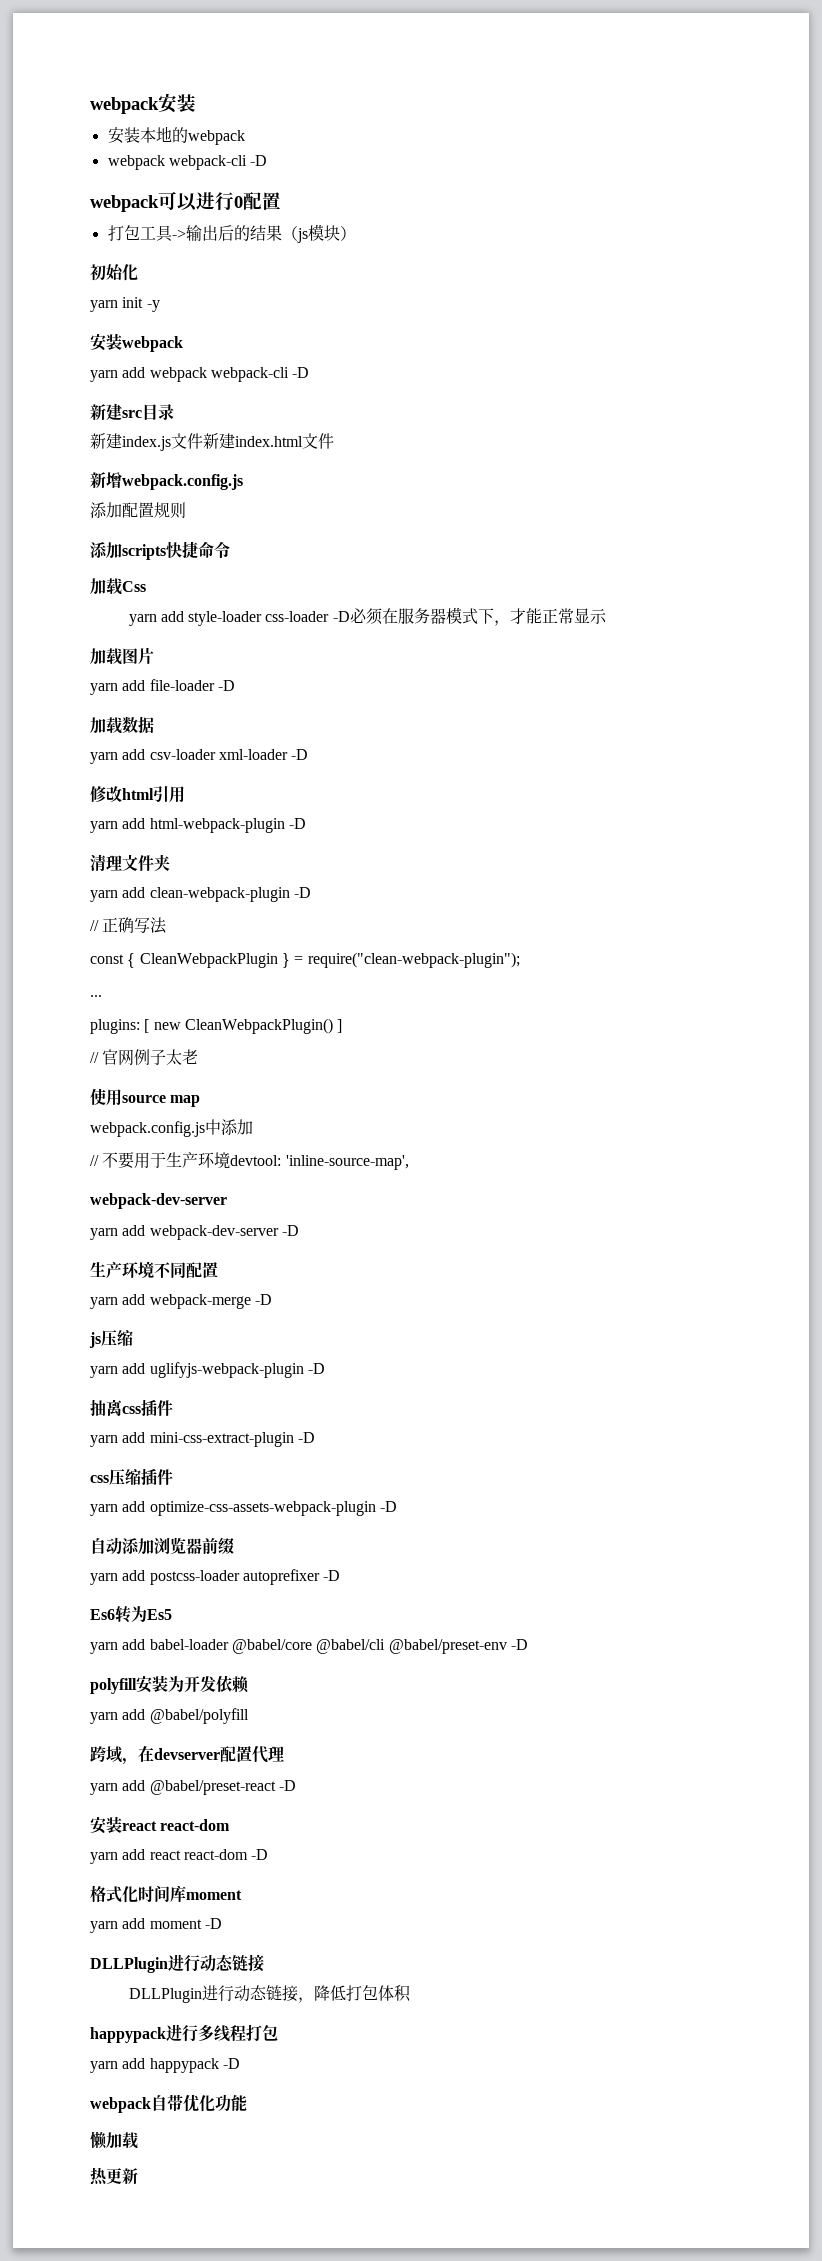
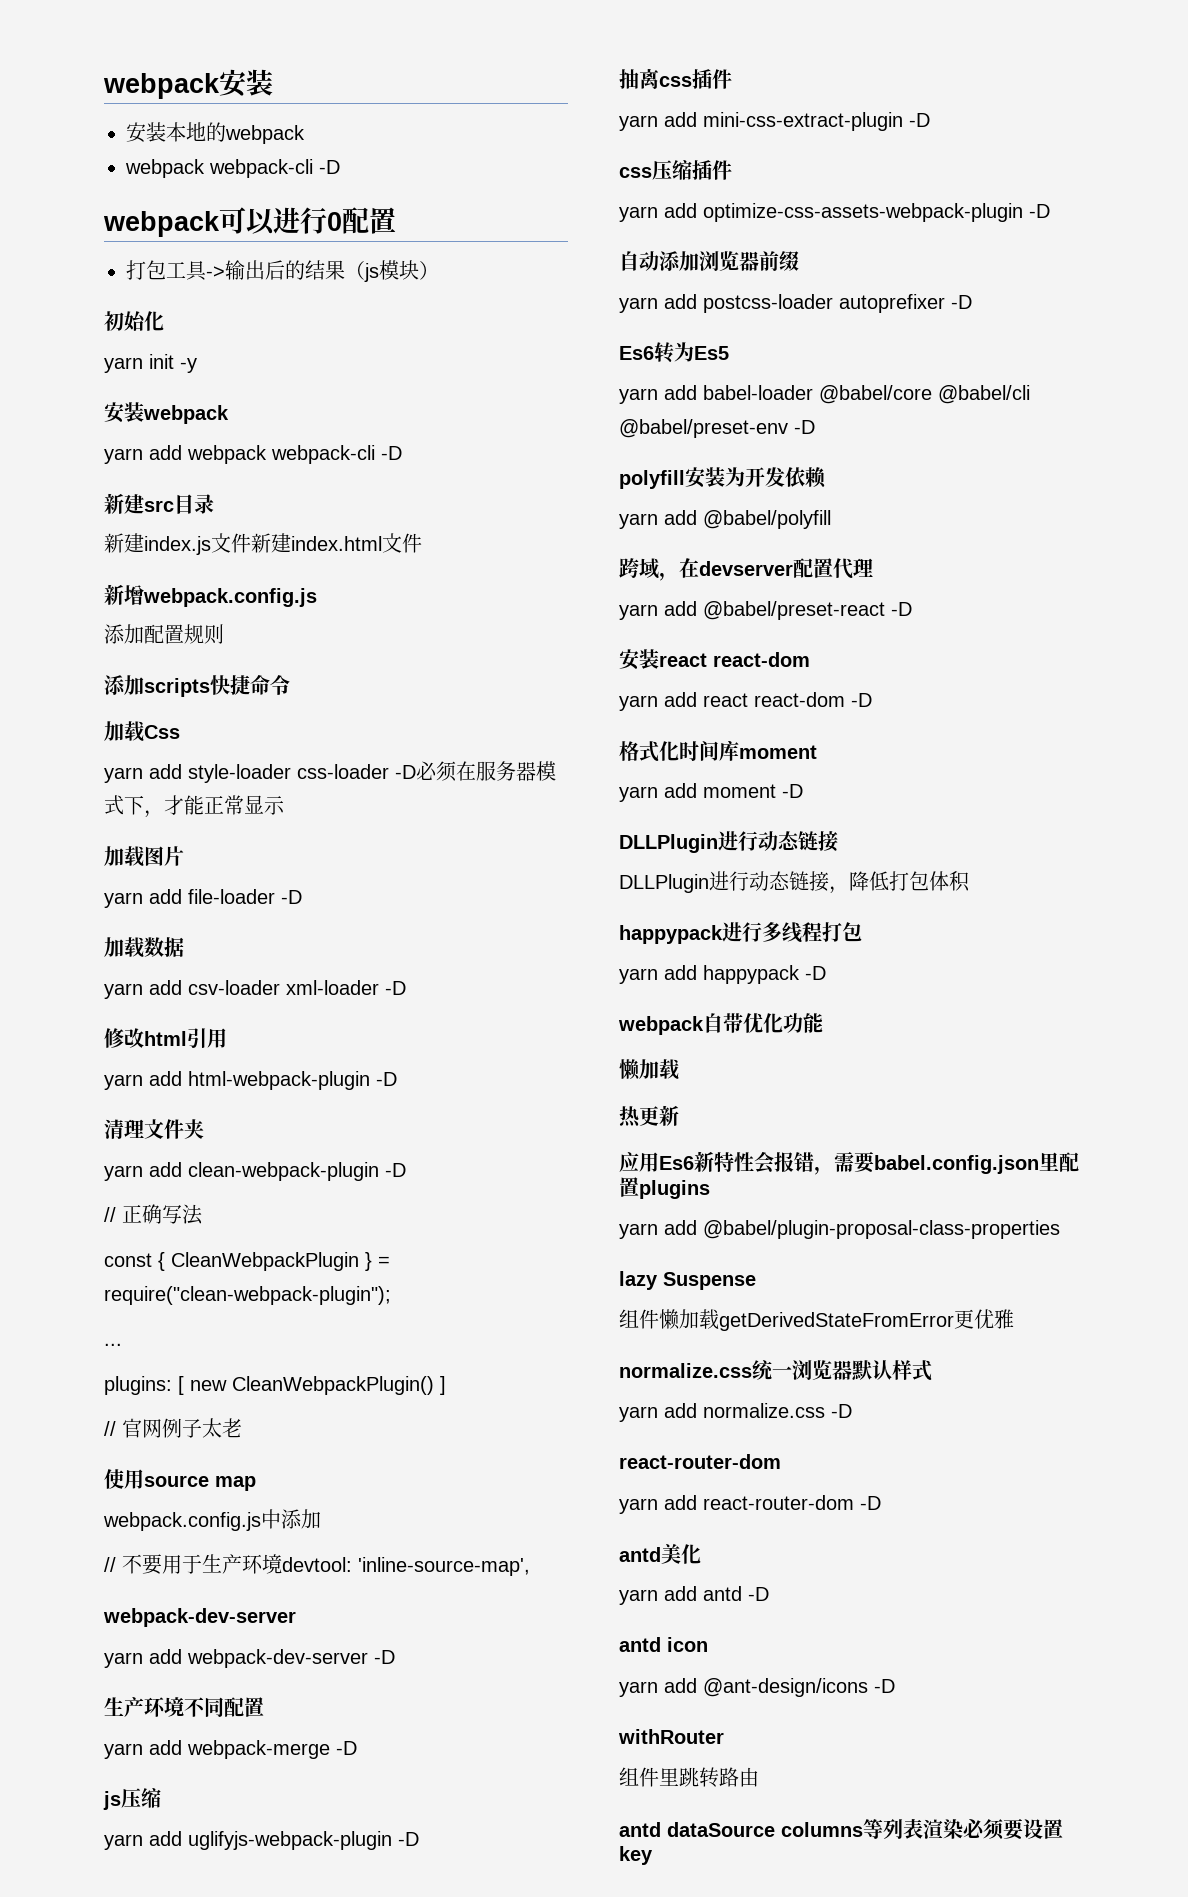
(138, 2176) none -> [619,1151,1079,1175] [619,1177,710,1199] [619,1220,1060,1239] [619,1271,756,1290] [619,1309,1014,1331] [619,1360,932,1381] [619,1403,852,1422] [619,1454,781,1469] [619,1495,881,1514] [619,1543,701,1564] [619,1586,769,1605] [619,1637,708,1652] [619,1678,895,1697] [618,1729,724,1744] [619,1767,759,1788] [619,1818,1063,1840] [619,1846,653,1865] // 应用Es6新特性会报错，需要babel.config.json里配置plugins // yarn add @babel/plugin-proposal-class-properties // lazy Suspense // 组件懒加载getDerivedStateFromError更优雅 // normalize.css统一浏览器默认样式 // yarn add normalize.css -D // react-router-dom // yarn add react-router-dom -D // antd美化 // yarn add antd -D // antd icon // yarn add @ant-design/icons -D // withRouter // 组件里跳转路由 // antd dataSource columns等列表渲染必须要设置key

